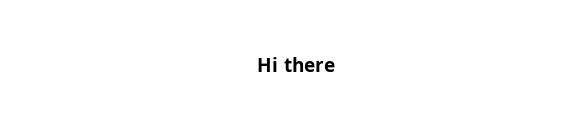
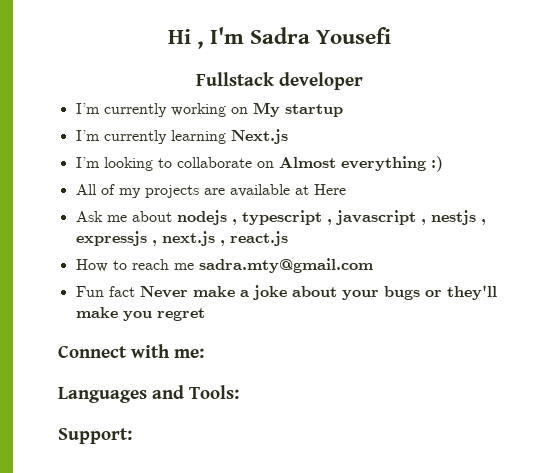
[283,57,335,72] there -> [196,27,392,49] [195,72,364,90] [75,102,343,117] [75,129,288,144] [75,156,443,172] [75,184,346,198] [75,210,486,225] [75,231,288,246] [75,258,373,273] [75,285,497,300] [75,307,205,321] [58,344,205,358] [58,385,240,403] [58,428,132,444] , I'm Sadra Yousefi // Fullstack developer // I’m currently working on My startup // I’m currently learning Next.js // I’m looking to collaborate on Almost everything :) // All of my projects are available at Here // Ask me about nodejs , typescript , javascript , nestjs , expressjs , next.js , react.js // How to reach me sadra.mty@gmail.com // Fun fact Never make a joke about your bugs or they'll make you regret // Connect with me: // Languages and Tools: // Support:

